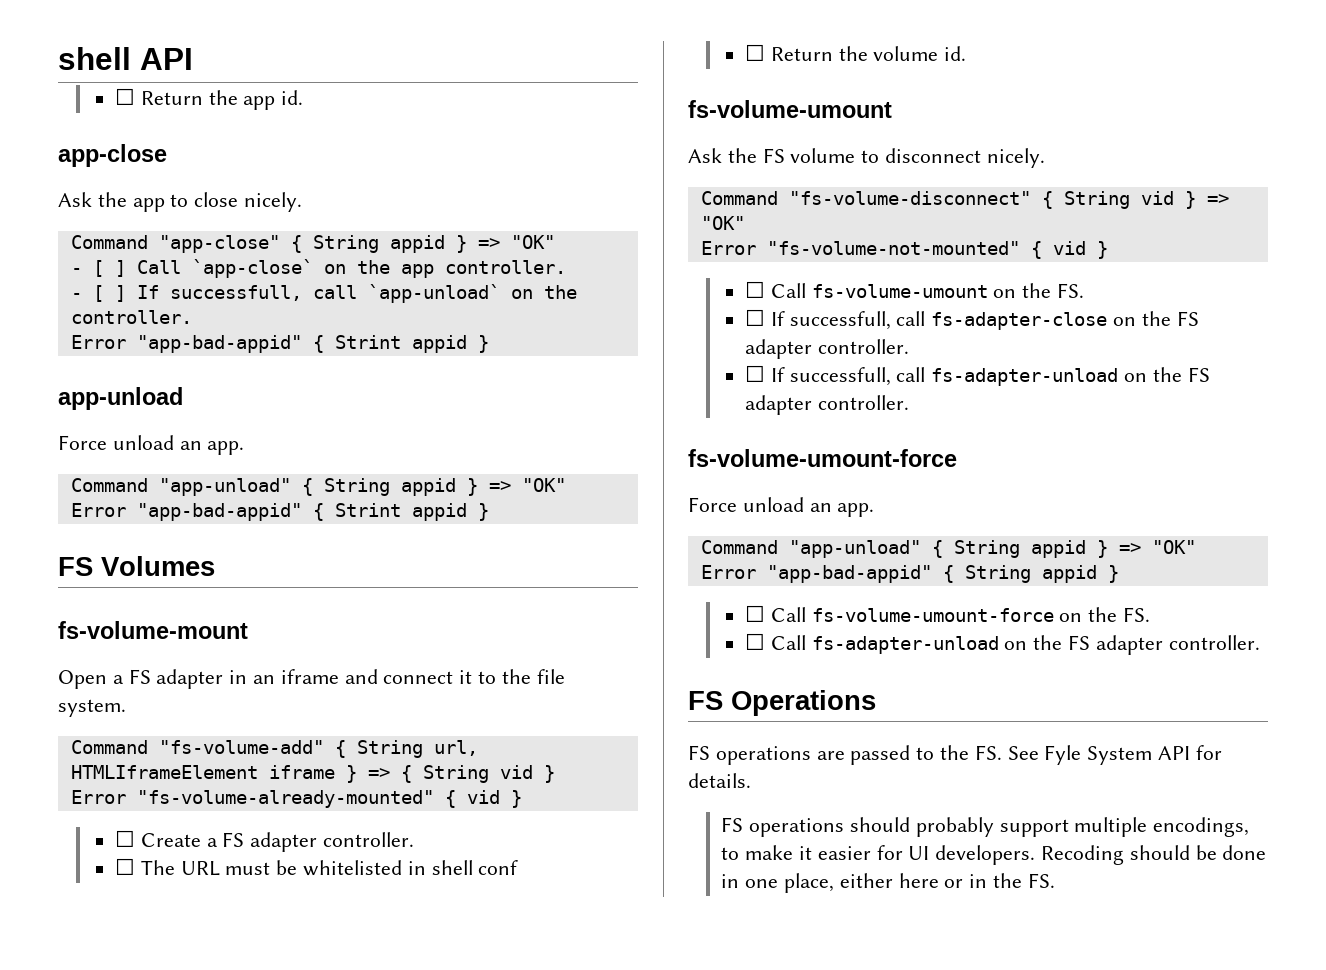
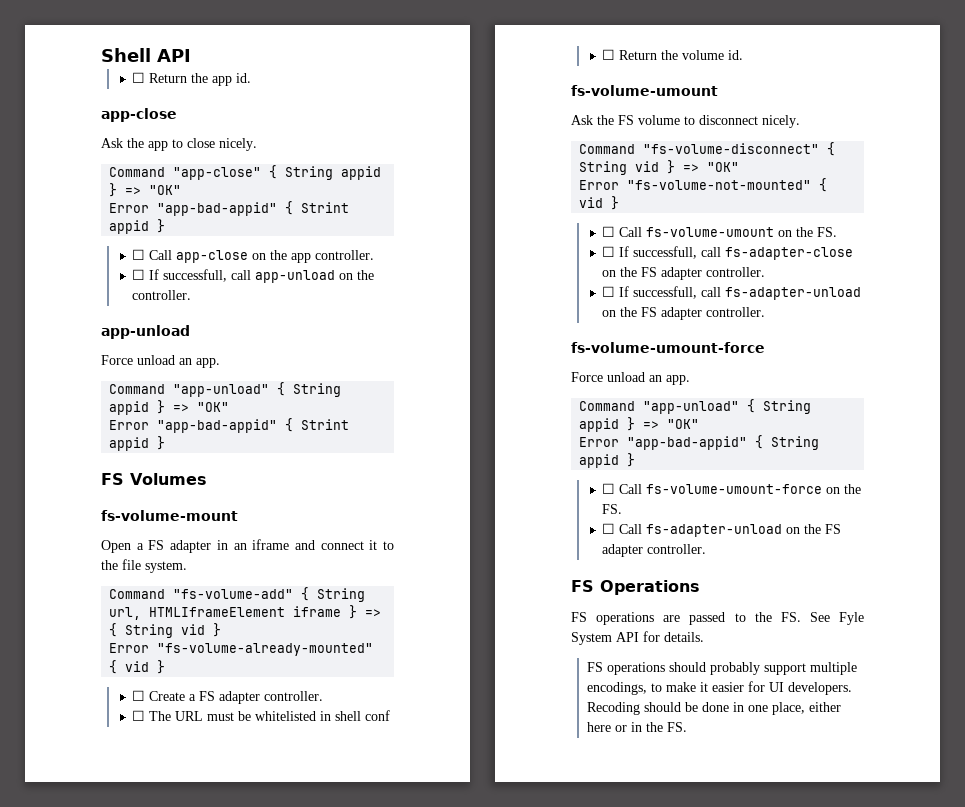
[58,47,131,70] shell -> [101,48,151,62] Shell
[70,259,566,278] [70,284,577,303] [70,310,192,324] [70,335,489,353] // - [ ] Call `app-close` on the app controller. // - [ ] If successfull, call `app-unload` on the controller. // Error "app-bad-appid" { Strint appid } -> [109,201,350,216] [109,219,166,234] [132,249,375,263] [132,269,375,283] [132,290,192,300] // Error "app-bad-appid" { Strint appid } // ☐ Call app-close on the app controller. // ☐ If successfull, call app-unload on the controller.

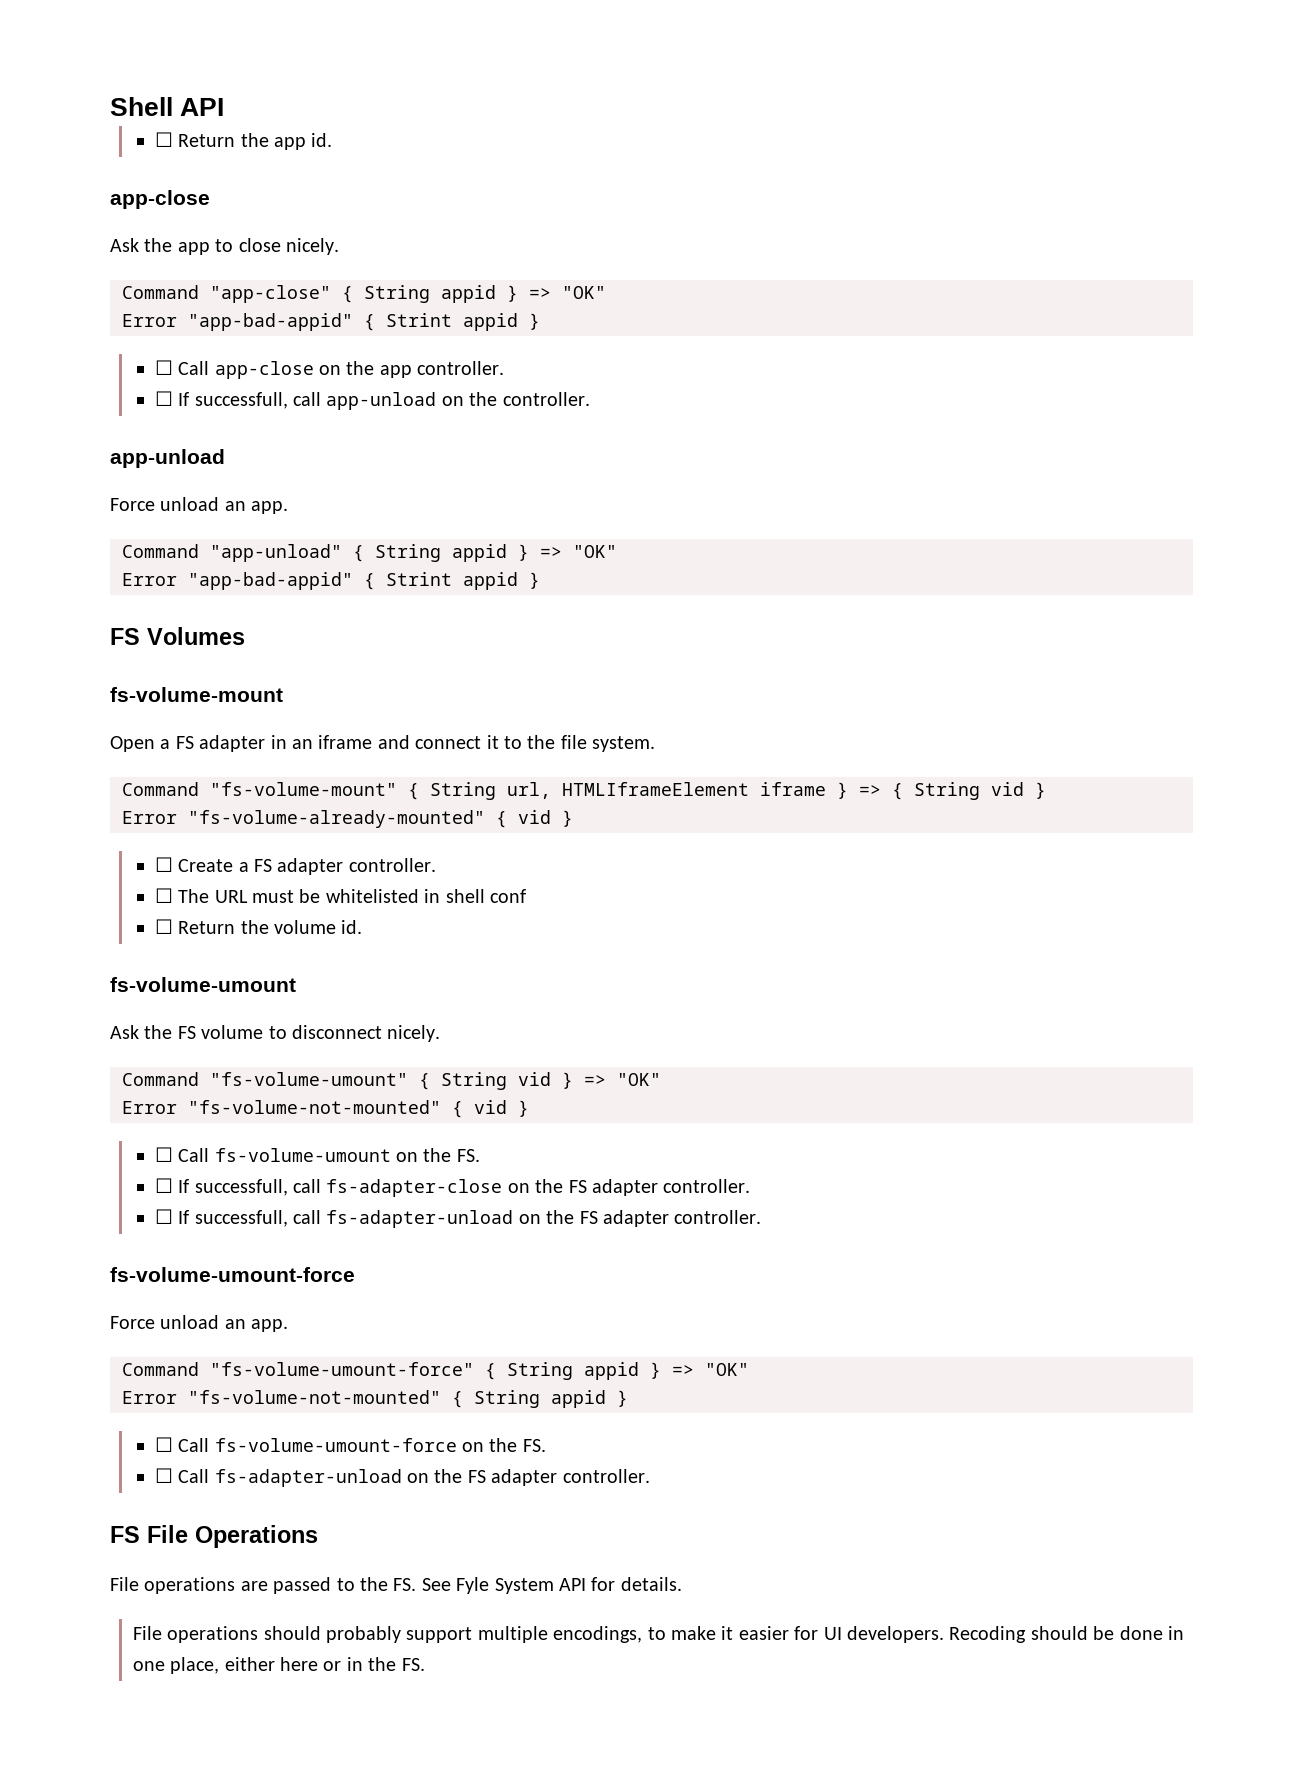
[173,589,294,599] "fs-volume-add" -> [210,782,397,796] "fs-volume-mount"
[643,143,820,154] "fs-volume-disconnect" -> [210,1072,408,1086] "fs-volume-umount"
[643,399,812,414] [579,417,700,432] [579,436,748,450] "app-unload" { String appid } => "OK" // Error "app-bad-appid" -> [210,1362,749,1380] [122,1390,441,1404] "fs-volume-umount-force" { String appid } => "OK" // Error "fs-volume-not-mounted"
(594, 586) none -> [147,1525,188,1543] File
[571,612,587,622] FS -> [110,1577,139,1591] File
[587,662,604,672] FS -> [132,1626,162,1640] File

